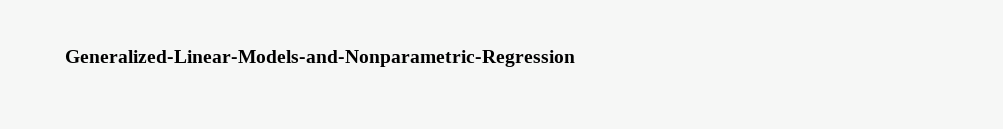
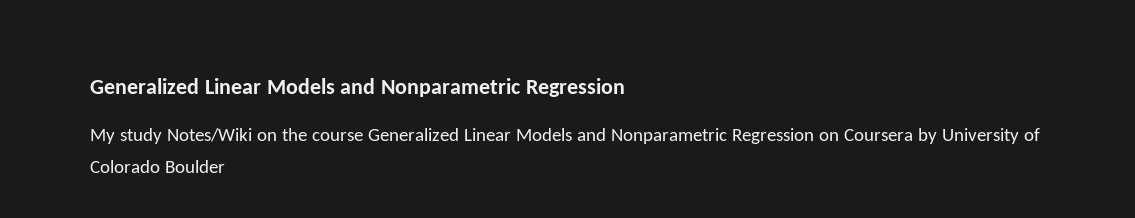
[65,50,575,67] Generalized-Linear-Models-and-Nonparametric-Regression -> [90,78,626,97] [90,128,1040,144] [90,160,225,173] Generalized Linear Models and Nonparametric Regression // My study Notes/Wiki on the course Generalized Linear Models and Nonparametric Regression on Coursera by University of Colorado Boulder

